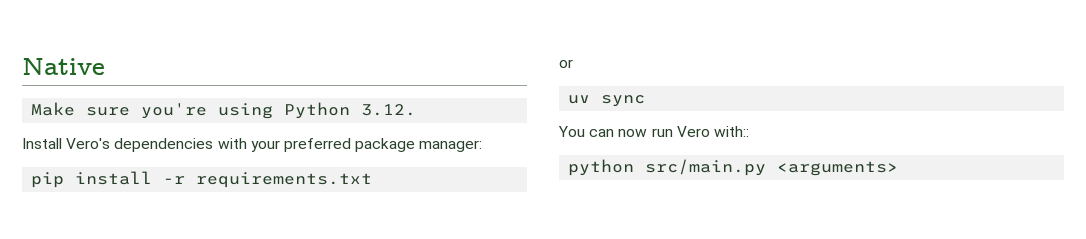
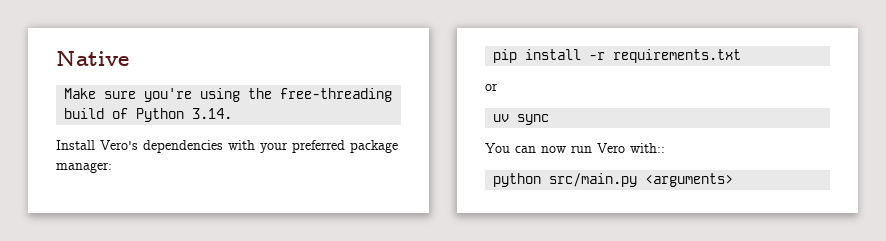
[284,102,417,119] Python 3.12. -> [248,88,393,102] [64,108,233,122] the free-threading build of Python 3.14.

